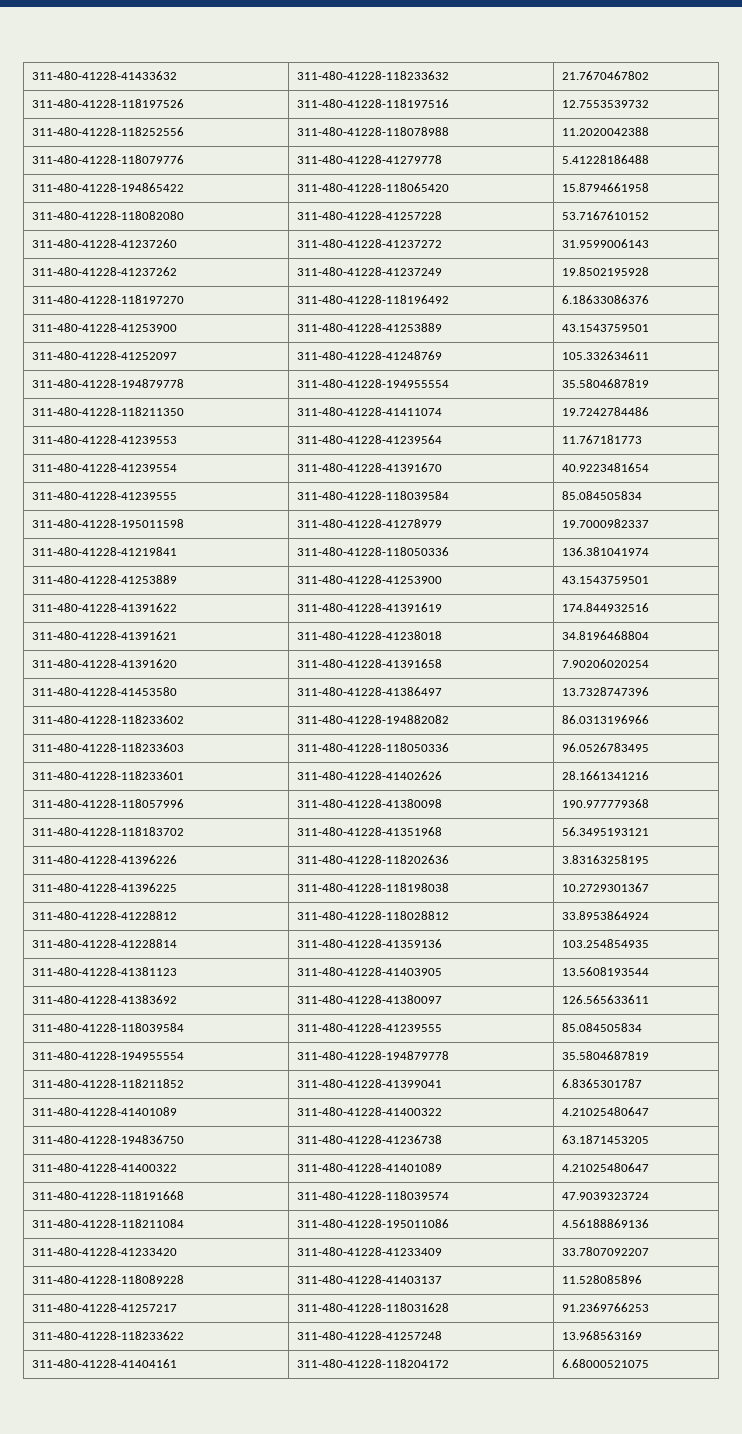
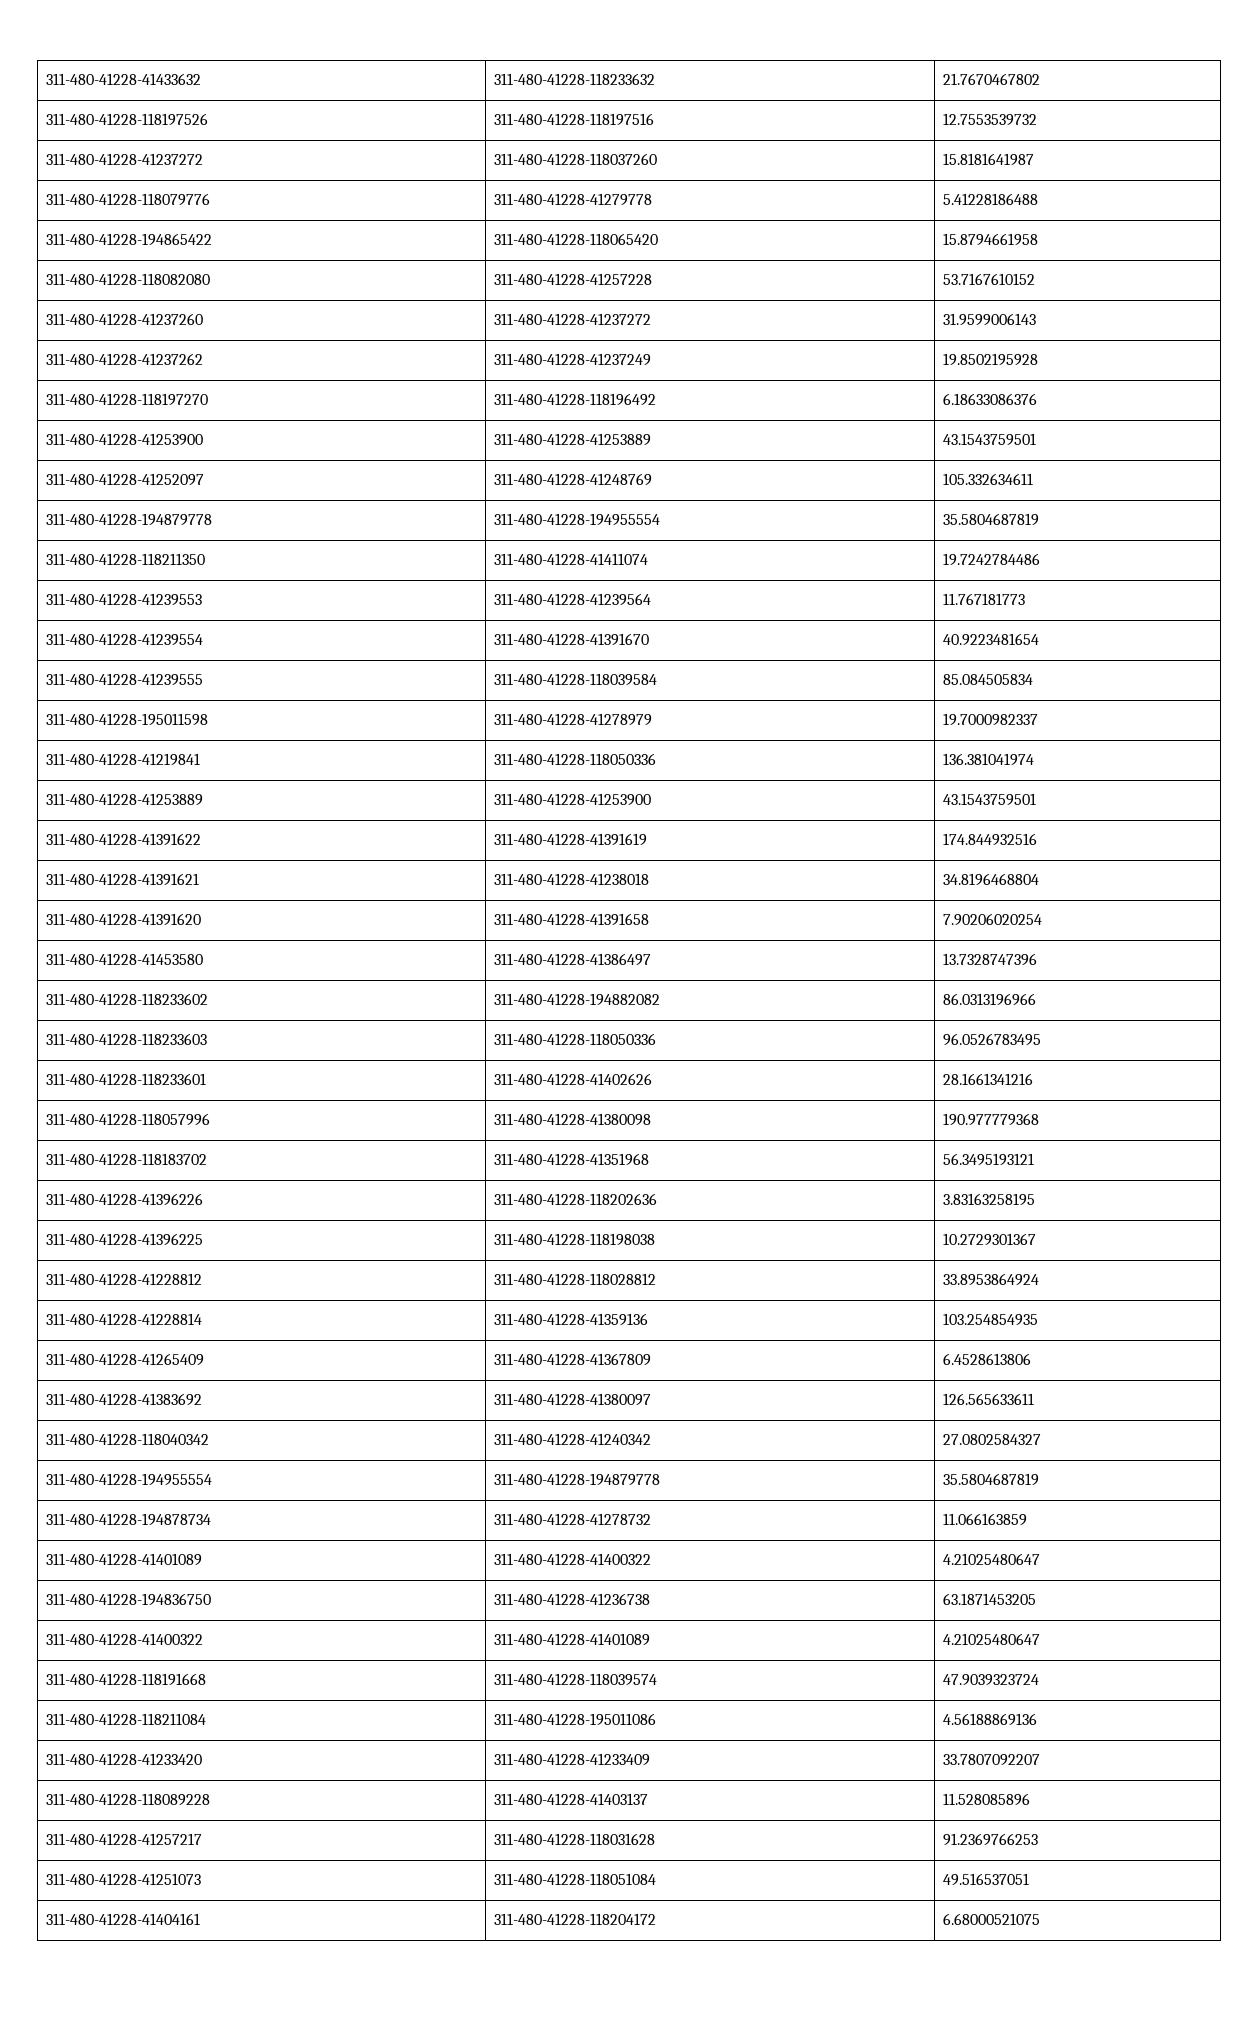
[31,127,184,136] [296,127,449,136] [561,127,649,136] 311-480-41228-118252556 | 311-480-41228-118078988 | 11.2020042388 -> [45,153,203,165] [493,153,657,165] [942,153,1034,166] 311-480-41228-41237272 | 311-480-41228-118037260 | 15.8181641987
[31,967,177,976] [296,967,442,976] [561,967,649,976] 311-480-41228-41381123 | 311-480-41228-41403905 | 13.5608193544 -> [45,1353,204,1366] [493,1353,651,1366] [942,1353,1031,1365] 311-480-41228-41265409 | 311-480-41228-41367809 | 6.4528613806
[31,1023,184,1032] [296,1023,442,1032] [561,1023,642,1032] 311-480-41228-118039584 | 311-480-41228-41239555 | 85.084505834 -> [45,1433,209,1445] [493,1433,651,1445] [942,1434,1041,1445] 311-480-41228-118040342 | 311-480-41228-41240342 | 27.0802584327
[31,1079,184,1088] [296,1079,442,1088] [561,1079,642,1088] 311-480-41228-118211852 | 311-480-41228-41399041 | 6.8365301787 -> [45,1513,211,1526] [493,1513,651,1525] [942,1513,1027,1526] 311-480-41228-194878734 | 311-480-41228-41278732 | 11.066163859
[31,1331,184,1340] [296,1331,442,1340] [561,1331,642,1340] 311-480-41228-118233622 | 311-480-41228-41257248 | 13.968563169 -> [45,1873,201,1885] [493,1873,656,1885] [942,1873,1029,1886] 311-480-41228-41251073 | 311-480-41228-118051084 | 49.516537051

